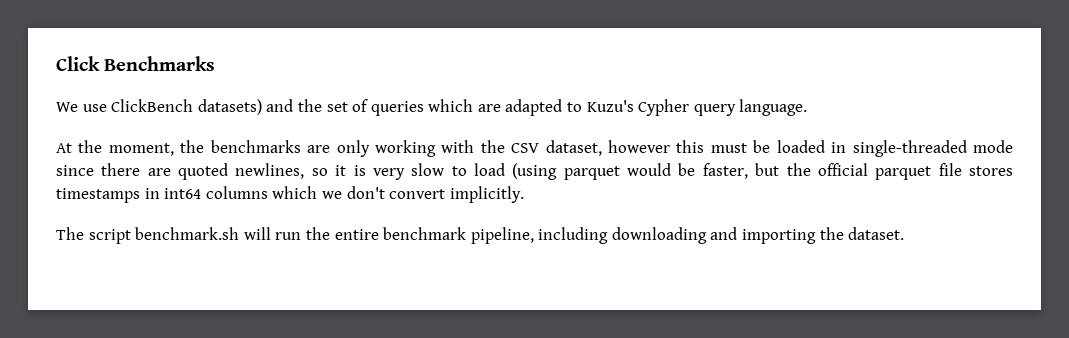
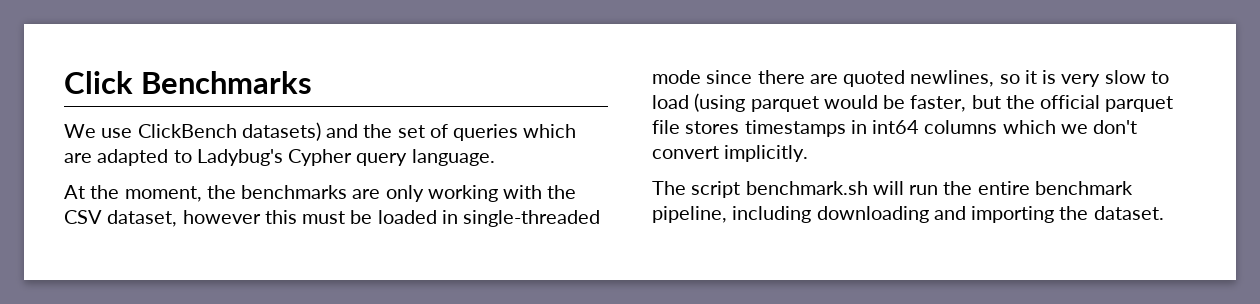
[586,100,634,112] Kuzu's -> [196,149,283,166] Ladybug's

